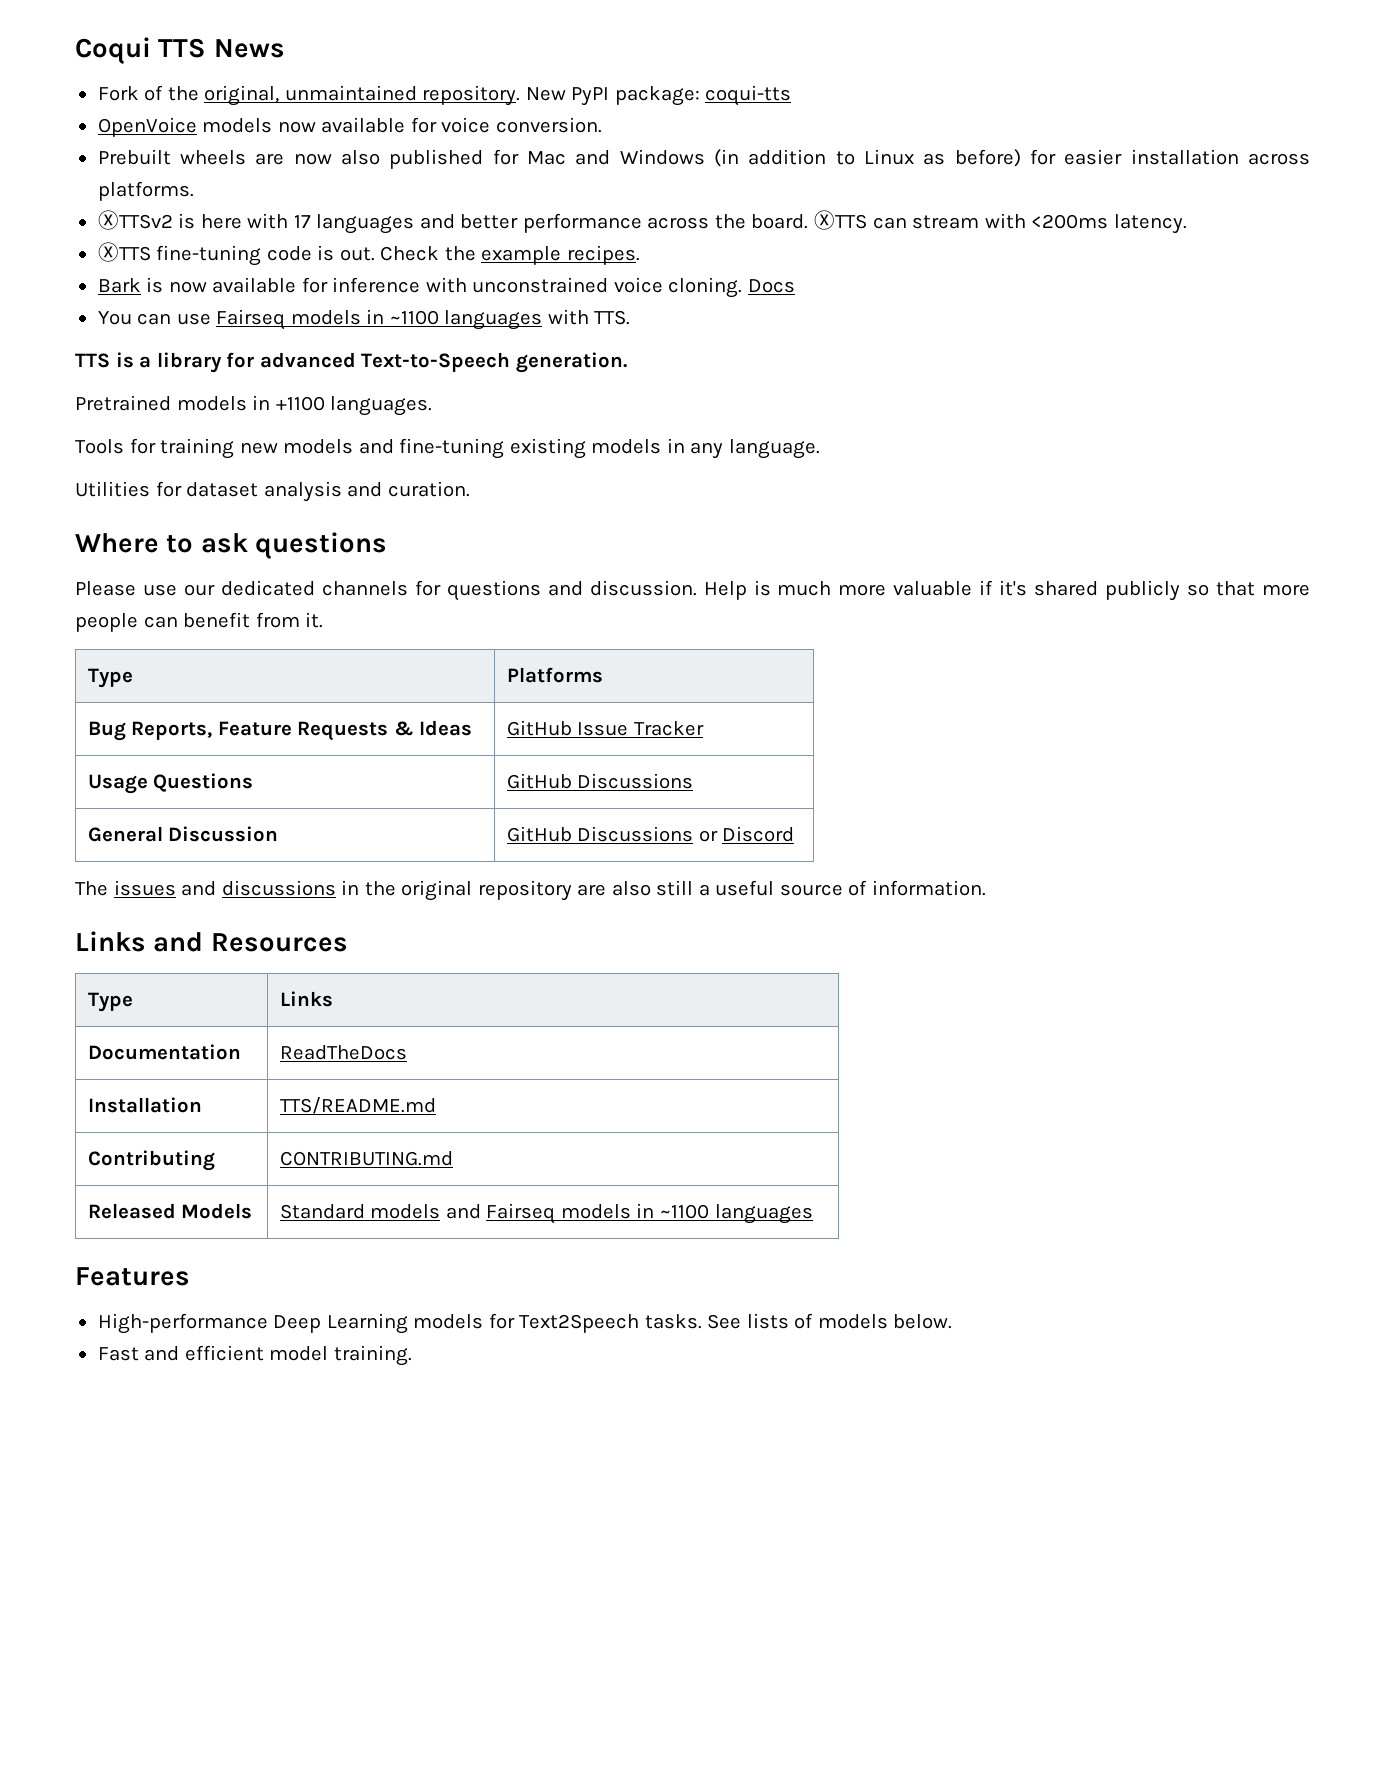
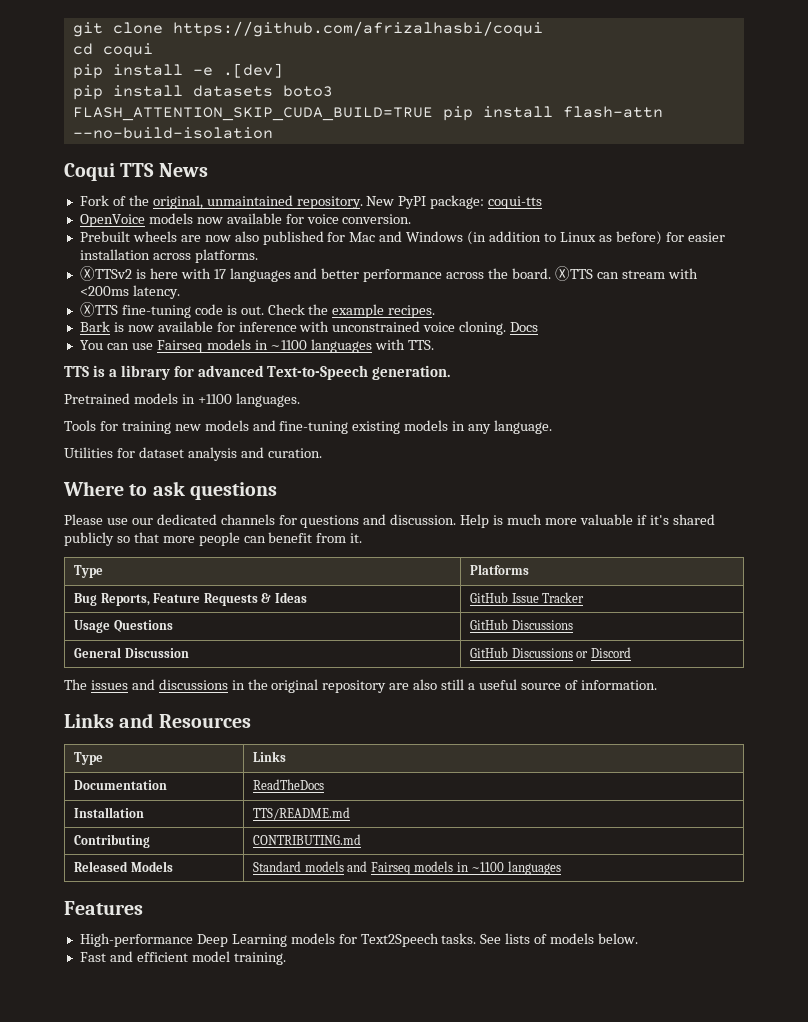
(75, 50) none -> [72,21,543,37] [72,43,153,58] [72,63,283,79] [72,85,333,100] [72,106,663,121] [72,127,273,139] git clone https://github.com/afrizalhasbi/coqui // cd coqui // pip install -e .[dev] // pip install datasets boto3 // FLASH_ATTENTION_SKIP_CUDA_BUILD=TRUE pip install flash-attn --no-build-isolation //

